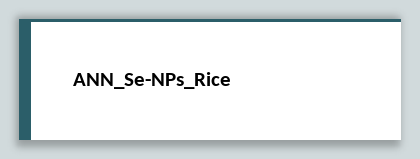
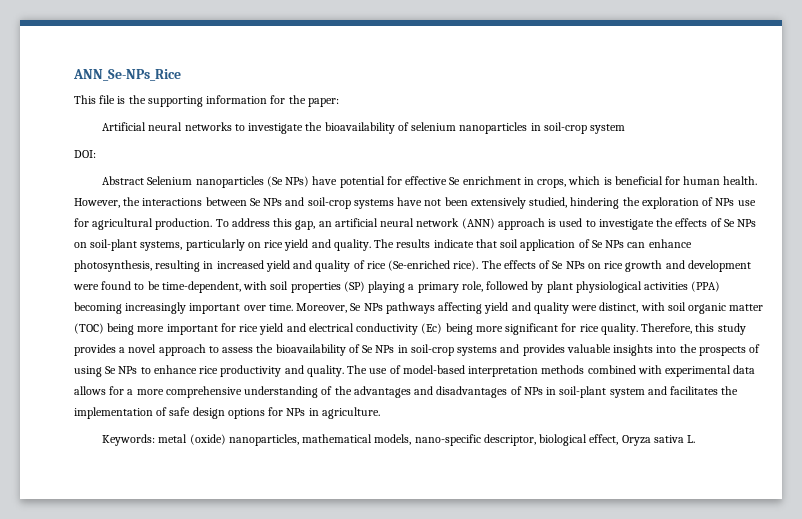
(231, 80) none -> [74,95,339,107] [102,122,626,134] [74,150,96,158] [102,176,758,188] [74,197,756,209] [74,218,757,230] [74,239,692,251] [74,260,751,272] [73,281,721,293] [74,302,764,314] [74,323,746,335] [74,344,761,356] [74,365,756,377] [74,386,739,398] [74,407,380,419] [102,434,696,446] // This file is the supporting information for the paper: // Artificial neural networks to investigate the bioavailability of selenium nanoparticles in soil-crop system // DOI: // Abstract Selenium nanoparticles (Se NPs) have potential for effective Se enrichment in crops, which is beneficial for human health. However, the interactions between Se NPs and soil-crop systems have not been extensively studied, hindering the exploration of NPs use for agricultural production. To address this gap, an artificial neural network (ANN) approach is used to investigate the effects of Se NPs on soil-plant systems, particularly on rice yield and quality. The results indicate that soil application of Se NPs can enhance photosynthesis, resulting in increased yield and quality of rice (Se-enriched rice). The effects of Se NPs on rice growth and development were found to be time-dependent, with soil properties (SP) playing a primary role, followed by plant physiological activities (PPA) becoming increasingly important over time. Moreover, Se NPs pathways affecting yield and quality were distinct, with soil organic matter (TOC) being more important for rice yield and electrical conductivity (Ec) being more significant for rice quality. Therefore, this study provides a novel approach to assess the bioavailability of Se NPs in soil-crop systems and provides valuable insights into the prospects of using Se NPs to enhance rice productivity and quality. The use of model-based interpretation methods combined with experimental data allows for a more comprehensive understanding of the advantages and disadvantages of NPs in soil-plant system and facilitates the implementation of safe design options for NPs in agriculture. // Keywords: metal (oxide) nanoparticles, mathematical models, nano-specific descriptor, biological effect, Oryza sativa L.

